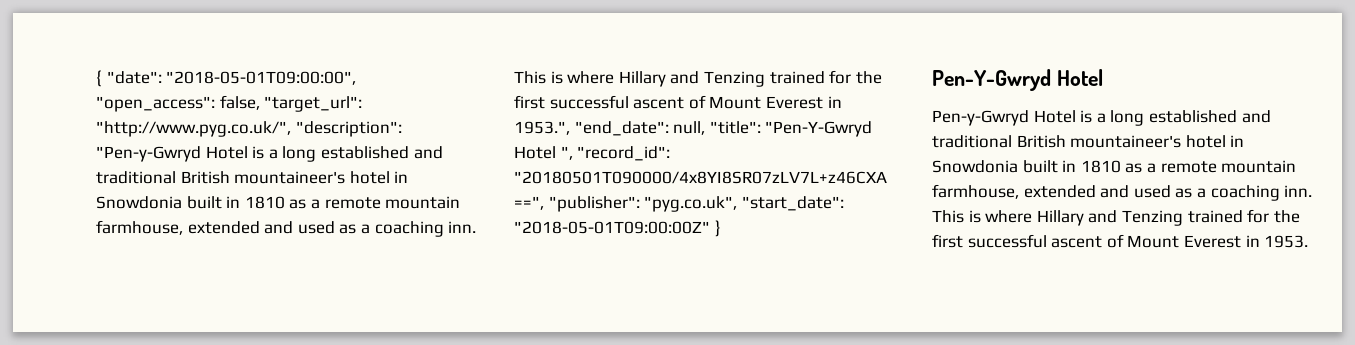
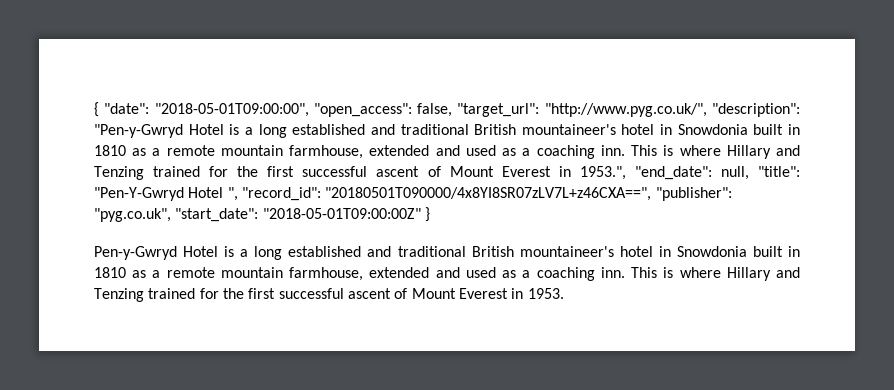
[932,69,1103,91] // Pen-Y-Gwryd Hotel -> (430, 214) none

